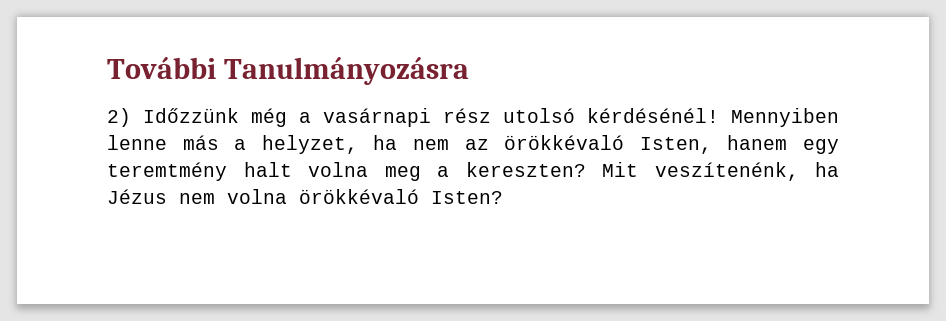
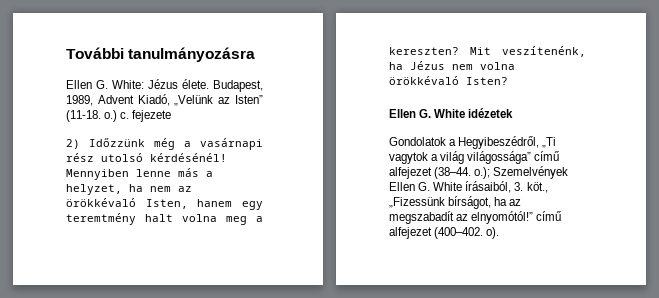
[224,57,470,85] Tanulmányozásra -> [128,47,256,62] [66,79,263,92] [66,94,263,106] [66,110,172,122] tanulmányozásra // Ellen G. White: Jézus élete. Budapest, 1989, Advent Kiadó, „Velünk az Isten” (11-18. o.) c. fejezete
(503, 197) none -> [389,108,514,118] [389,136,557,149] [389,151,560,164] [389,166,569,179] [389,181,548,193] [389,196,522,209] [389,211,562,224] [389,227,500,239] // Ellen G. White idézetek // Gondolatok a Hegyibeszédről, „Ti vagytok a világ világossága” című alfejezet (38–44. o.); Szemelvények Ellen G. White írásaiból, 3. köt., „Fizessünk bírságot, ha az megszabadít az elnyomótól!” című alfejezet (400–402. o).

